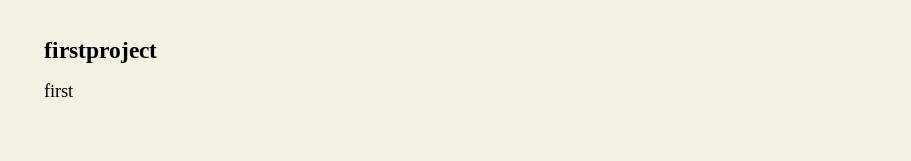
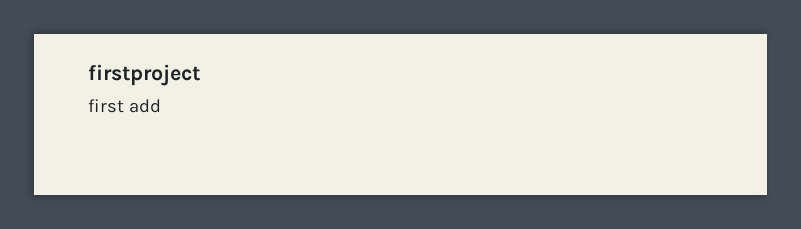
(74, 90) none -> [128,99,161,113] add

